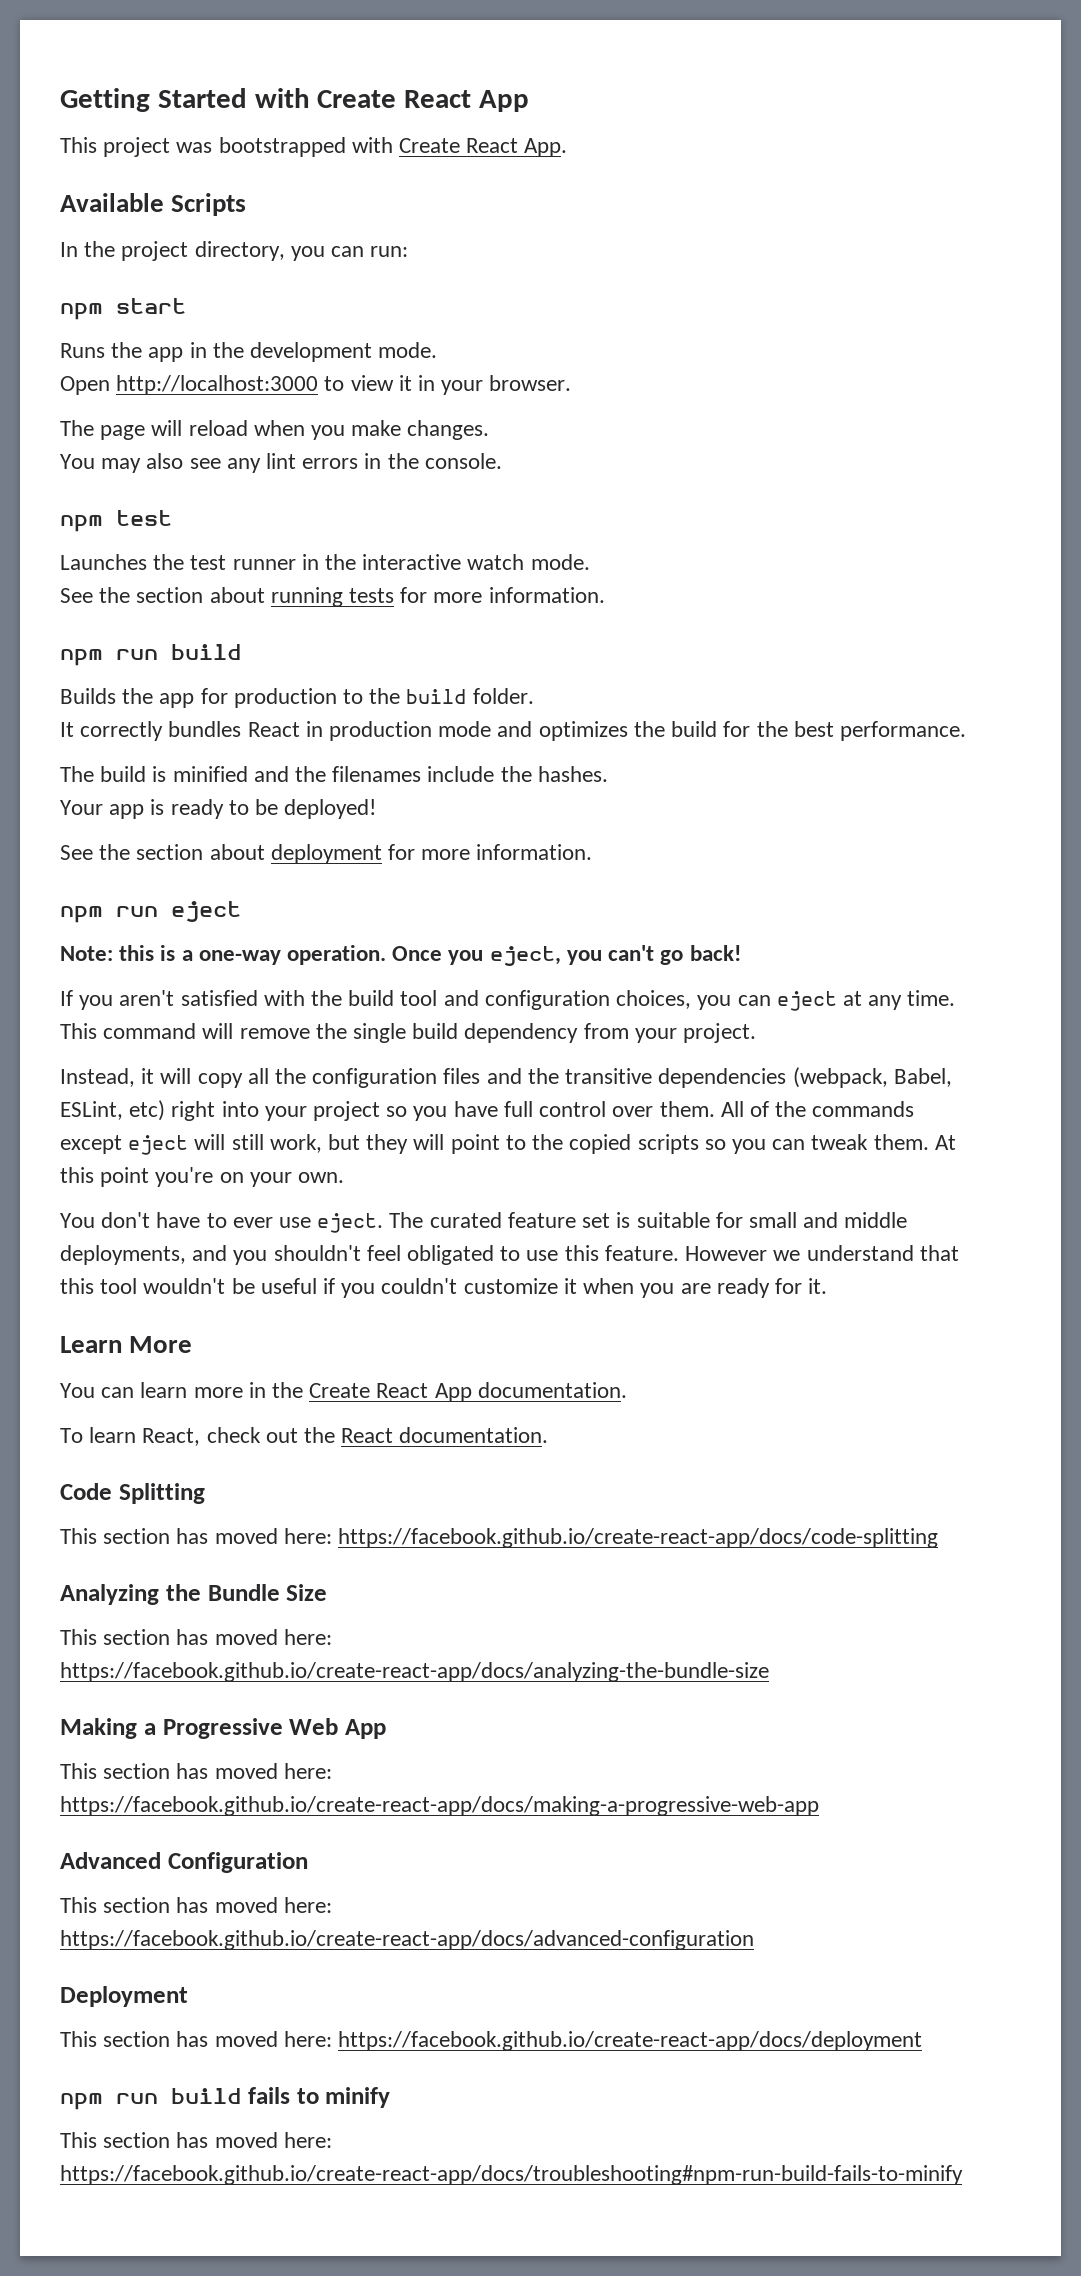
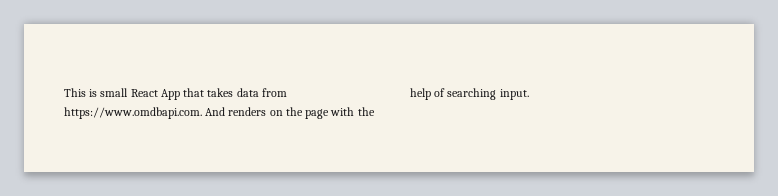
[60,88,530,112] [60,137,568,157] [60,193,247,216] [60,241,409,261] [60,298,186,320] [60,342,438,362] [60,375,572,395] [60,420,490,440] [60,453,502,473] [60,510,172,532] [60,554,590,570] [60,587,605,607] [60,644,241,666] [60,688,534,708] [60,721,966,741] [60,766,608,782] [60,799,377,819] [60,844,593,864] [60,901,241,923] [60,945,741,966] [60,990,956,1011] [60,1023,757,1043] [60,1067,952,1088] [60,1100,915,1121] [60,1134,956,1155] [60,1167,345,1187] [60,1212,908,1233] [60,1245,959,1265] [60,1278,828,1298] [60,1336,193,1353] [60,1382,627,1402] [60,1427,549,1446] [60,1483,205,1504] [60,1528,939,1548] [60,1584,328,1605] [60,1629,332,1645] [60,1662,769,1682] [60,1718,386,1739] [60,1763,332,1779] [60,1796,819,1816] [60,1852,308,1873] [60,1897,332,1913] [60,1930,754,1950] [60,1986,188,2007] [60,2031,923,2051] [60,2087,391,2110] [60,2132,332,2148] [60,2165,963,2185] Getting Started with Create React App // This project was bootstrapped with Create React App. // Available Scripts // In the project directory, you can run: // npm start // Runs the app in the development mode. // Open http://localhost:3000 to view it in your browser. // The page will reload when you make changes. // You may also see any lint errors in the console. // npm test // Launches the test runner in the interactive watch mode. // See the section about running tests for more information. // npm run build // Builds the app for production to the build folder. // It correctly bundles React in production mode and optimizes the build for the best performance. // The build is minified and the filenames include the hashes. // Your app is ready to be deployed! // See the section about deployment for more information. // npm run eject // Note: this is a one-way operation. Once you eject, you can't go back! // If you aren't satisfied with the build tool and configuration choices, you can eject at any time. This command will remove the single build dependency from your project. // Instead, it will copy all the configuration files and the transitive dependencies (webpack, Babel, ESLint, etc) right into your project so you have full control over them. All of the commands except eject will still work, but they will point to the copied scripts so you can tweak them. At this point you're on your own. // You don't have to ever use eject. The curated feature set is suitable for small and middle deployments, and you shouldn't feel obligated to use this feature. However we understand that this tool wouldn't be useful if you couldn't customize it when you are ready for it. // Learn More // You can learn more in the Create React App documentation. // To learn React, check out the React documentation. // Code Splitting // This section has moved here: https://facebook.github.io/create-react-app/docs/code-splitting // Analyzing the Bundle Size // This section has moved here: https://facebook.github.io/create-react-app/docs/analyzing-the-bundle-size // Making a Progressive Web App // This section has moved here: https://facebook.github.io/create-react-app/docs/making-a-progressive-web-app // Advanced Configuration // This section has moved here: https://facebook.github.io/create-react-app/docs/advanced-configuration // Deployment // This section has moved here: https://facebook.github.io/create-react-app/docs/deployment // npm run build fails to minify // This section has moved here: https://facebook.github.io/create-react-app/docs/troubleshooting#npm-run-build-fails-to-minify -> [64,88,287,100] [64,107,375,119] [410,88,529,100] This is small React App that takes data from https://www.omdbapi.com. And renders on the page with the help of searching input.

